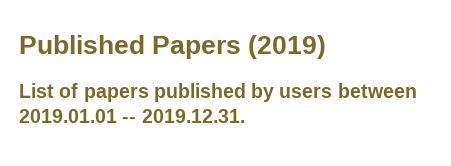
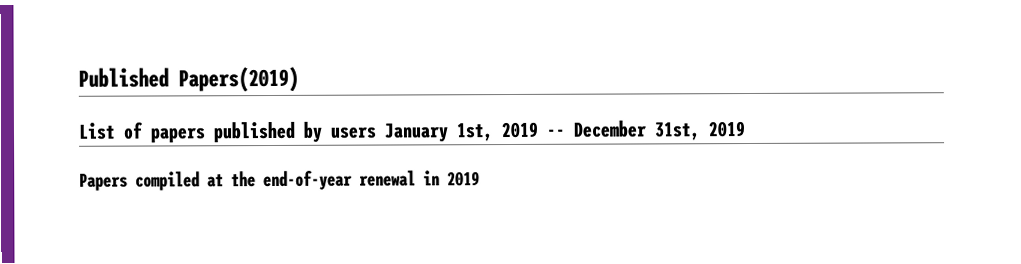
[152,35,327,59] Papers (2019) -> [178,66,299,93] Papers(2019)
[337,83,417,98] [19,109,245,123] between 2019.01.01 -- 2019.12.31. -> [384,120,746,143] [79,170,480,191] January 1st, 2019 -- December 31st, 2019 // Papers compiled at the end-of-year renewal in 2019

